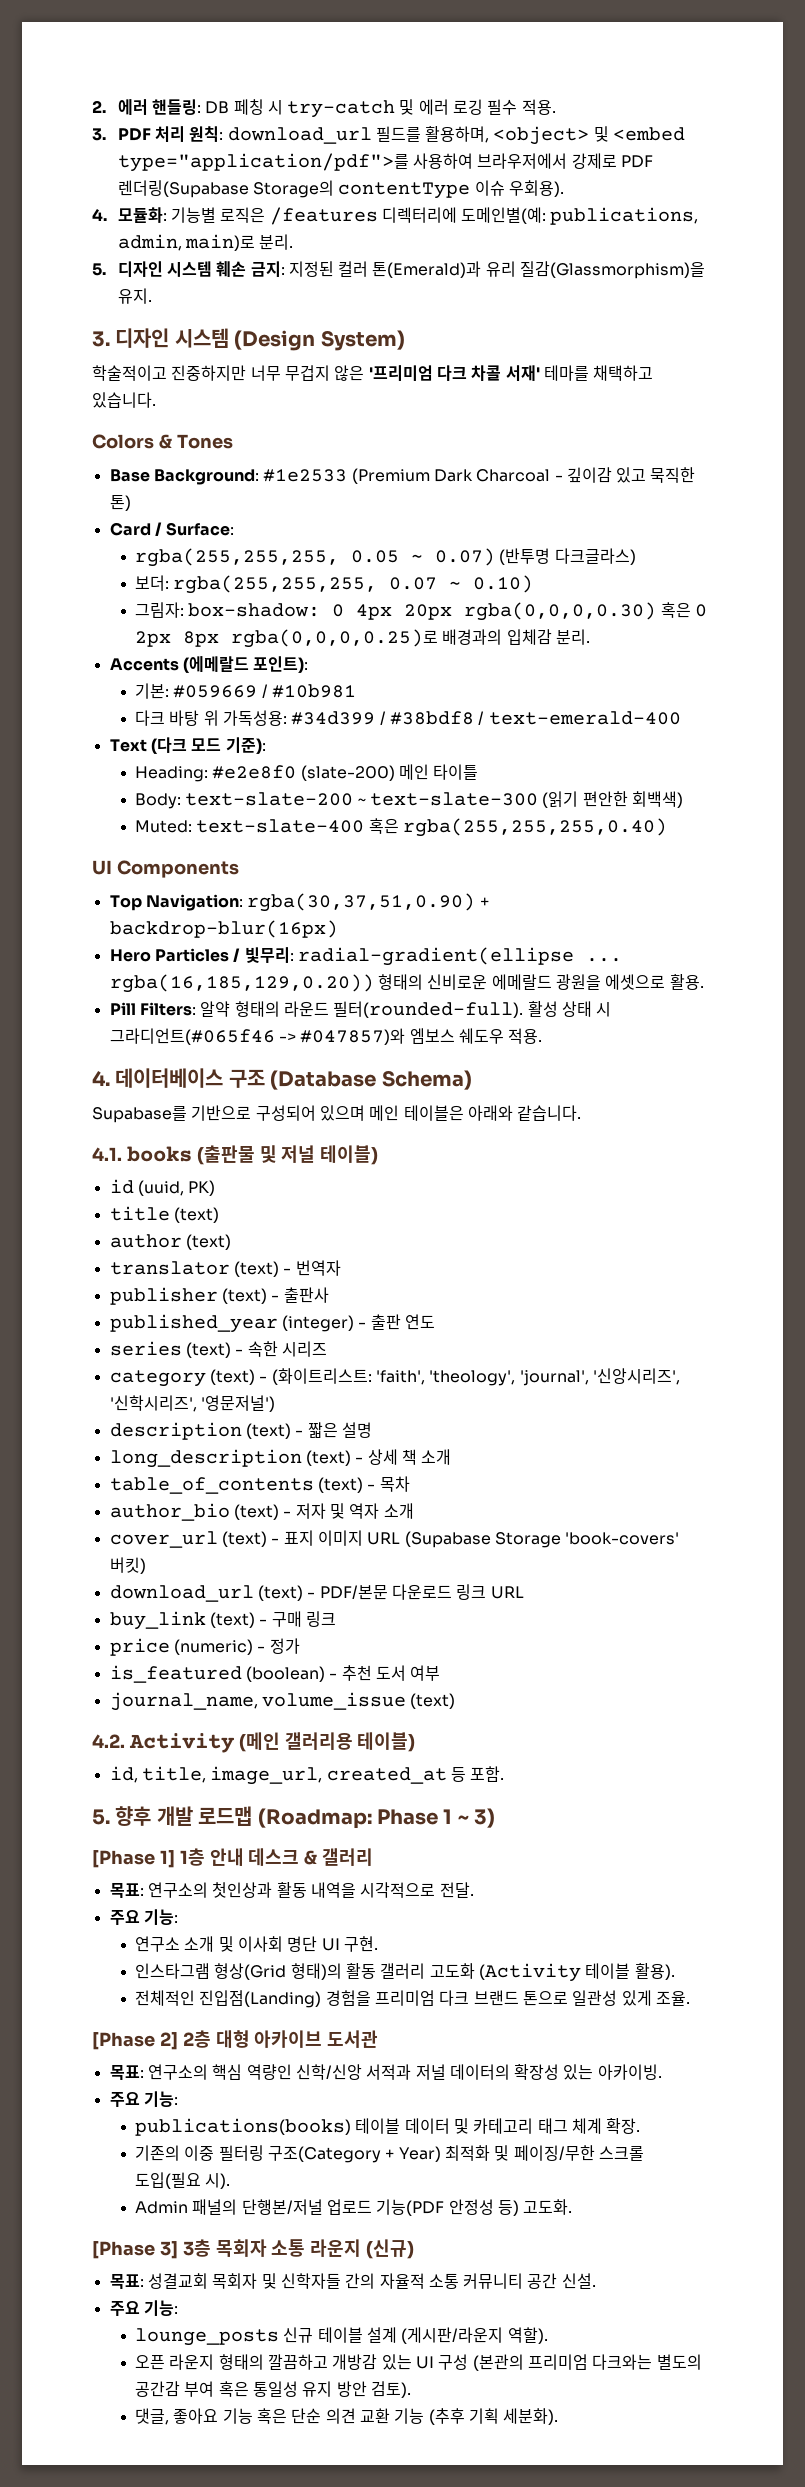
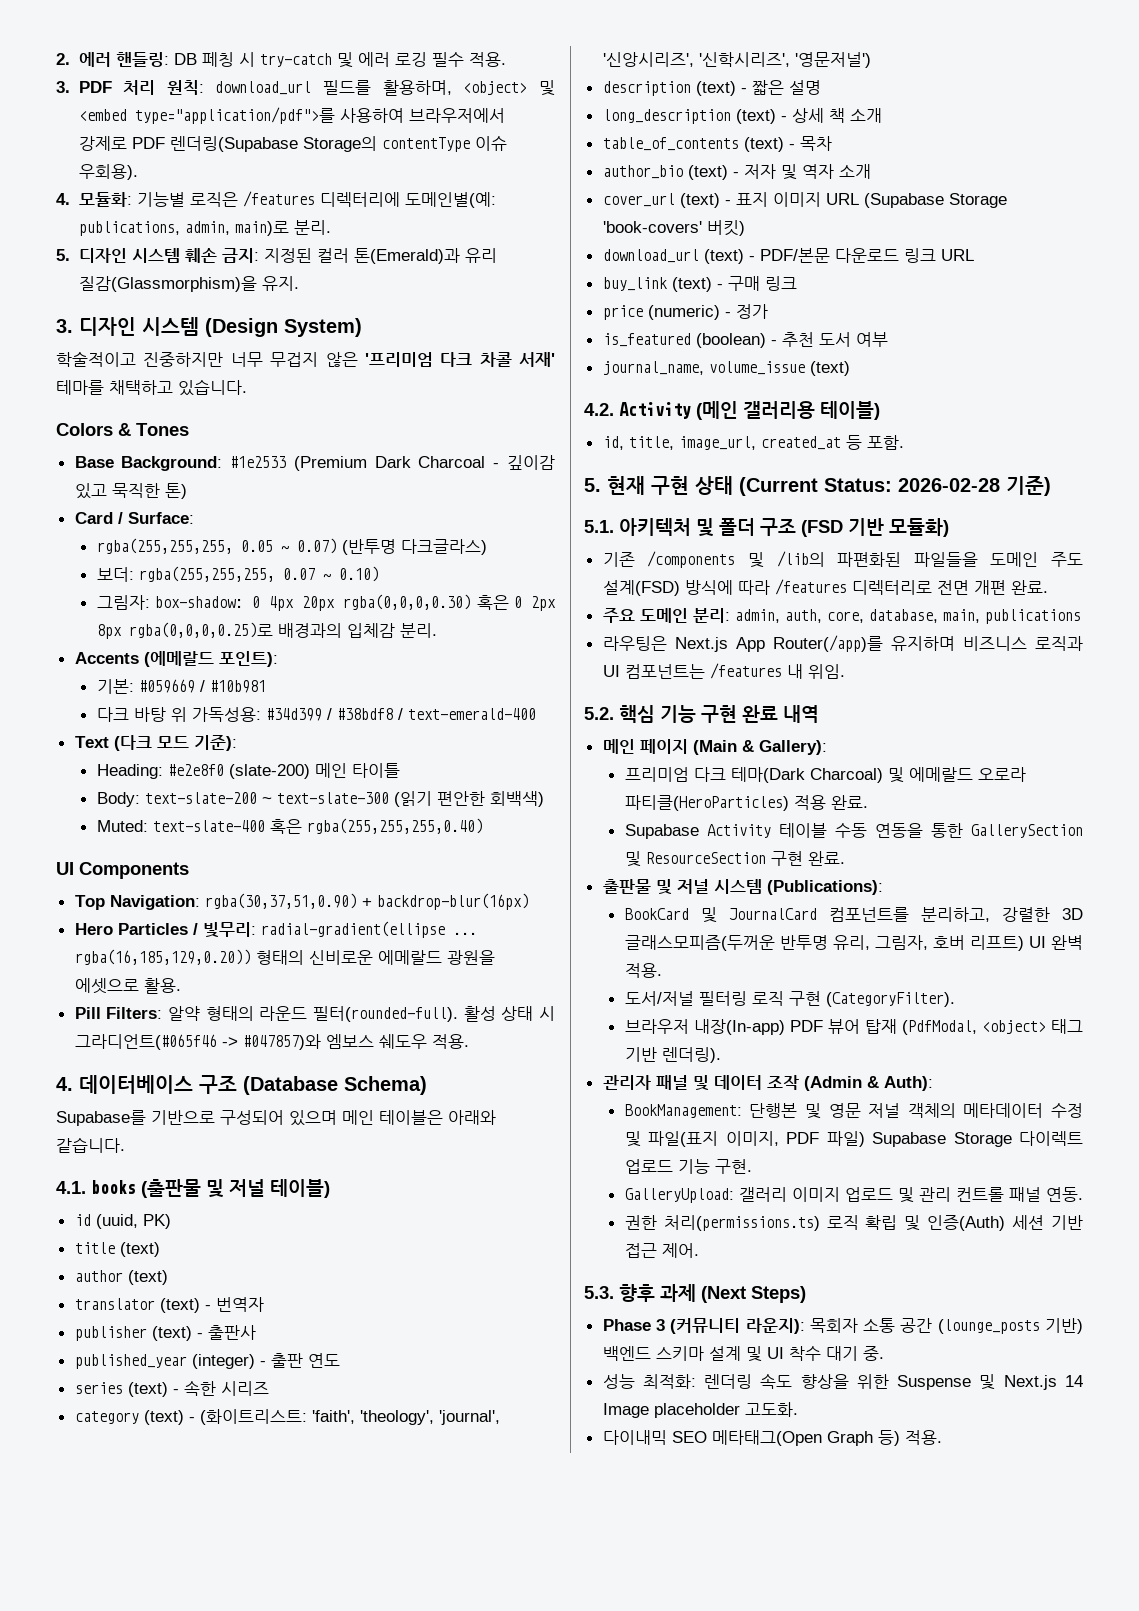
[115,1806,496,1829] [92,1848,374,1868] [109,1882,474,1898] [109,1909,178,1925] [135,1936,379,1952] [135,1963,675,1982] [135,1990,691,2008] [92,2030,379,2050] [109,2064,662,2080] [109,2091,178,2107] [135,2118,641,2136] [135,2145,645,2163] [135,2172,231,2189] [135,2199,573,2216] [92,2239,415,2259] [109,2273,596,2289] [109,2300,178,2316] [135,2327,548,2346] [135,2354,702,2371] [135,2381,412,2398] [135,2408,559,2425] 향후 개발 로드맵 (Roadmap: Phase 1 ~ 3) // [Phase 1] 1층 안내 데스크 & 갤러리 // 목표: 연구소의 첫인상과 활동 내역을 시각적으로 전달. // 주요 기능: // 연구소 소개 및 이사회 명단 UI 구현. // 인스타그램 형상(Grid 형태)의 활동 갤러리 고도화 (Activity 테이블 활용). // 전체적인 진입점(Landing) 경험을 프리미엄 다크 브랜드 톤으로 일관성 있게 조율. // [Phase 2] 2층 대형 아카이브 도서관 // 목표: 연구소의 핵심 역량인 신학/신앙 서적과 저널 데이터의 확장성 있는 아카이빙. // 주요 기능: // publications(books) 테이블 데이터 및 카테고리 태그 체계 확장. // 기존의 이중 필터링 구조(Category + Year) 최적화 및 페이징/무한 스크롤 도입(필요 시). // Admin 패널의 단행본/저널 업로드 기능(PDF 안정성 등) 고도화. // [Phase 3] 3층 목회자 소통 라운지 (신규) // 목표: 성결교회 목회자 및 신학자들 간의 자율적 소통 커뮤니티 공간 신설. // 주요 기능: // lounge_posts 신규 테이블 설계 (게시판/라운지 역할). // 오픈 라운지 형태의 깔끔하고 개방감 있는 UI 구성 (본관의 프리미엄 다크와는 별도의 공간감 부여 혹은 통일성 유지 방안 검토). // 댓글, 좋아요 기능 혹은 단순 의견 교환 기능 (추후 기획 세분화). -> [607,476,1051,496] [584,518,949,537] [602,551,1083,568] [602,579,1048,596] [602,608,1081,624] [602,635,1083,652] [602,663,845,679] [584,705,819,723] [602,739,827,755] [624,767,1026,783] [624,795,868,811] [624,823,1083,839] [624,851,845,867] [602,879,883,895] [624,907,1083,923] [624,935,1083,951] [624,963,662,978] [624,991,955,1007] [624,1019,1083,1035] [624,1047,721,1063] [602,1075,933,1091] [624,1103,1083,1119] [624,1131,1083,1147] [624,1159,752,1174] [624,1187,1083,1203] [624,1215,1083,1231] [624,1243,699,1258] [584,1284,806,1303] [602,1318,1083,1334] [602,1346,884,1362] [602,1373,1083,1390] [602,1402,798,1418] [602,1430,942,1446] 현재 구현 상태 (Current Status: 2026-02-28 기준) // 5.1. 아키텍처 및 폴더 구조 (FSD 기반 모듈화) // 기존 /components 및 /lib의 파편화된 파일들을 도메인 주도 설계(FSD) 방식에 따라 /features 디렉터리로 전면 개편 완료. // 주요 도메인 분리: admin, auth, core, database, main, publications // 라우팅은 Next.js App Router(/app)를 유지하며 비즈니스 로직과 UI 컴포넌트는 /features 내 위임. // 5.2. 핵심 기능 구현 완료 내역 // 메인 페이지 (Main & Gallery): // 프리미엄 다크 테마(Dark Charcoal) 및 에메랄드 오로라 파티클(HeroParticles) 적용 완료. // Supabase Activity 테이블 수동 연동을 통한 GallerySection 및 ResourceSection 구현 완료. // 출판물 및 저널 시스템 (Publications): // BookCard 및 JournalCard 컴포넌트를 분리하고, 강렬한 3D 글래스모피즘(두꺼운 반투명 유리, 그림자, 호버 리프트) UI 완벽 적용. // 도서/저널 필터링 로직 구현 (CategoryFilter). // 브라우저 내장(In-app) PDF 뷰어 탑재 (PdfModal, <object> 태그 기반 렌더링). // 관리자 패널 및 데이터 조작 (Admin & Auth): // BookManagement: 단행본 및 영문 저널 객체의 메타데이터 수정 및 파일(표지 이미지, PDF 파일) Supabase Storage 다이렉트 업로드 기능 구현. // GalleryUpload: 갤러리 이미지 업로드 및 관리 컨트롤 패널 연동. // 권한 처리(permissions.ts) 로직 확립 및 인증(Auth) 세션 기반 접근 제어. // 5.3. 향후 과제 (Next Steps) // Phase 3 (커뮤니티 라운지): 목회자 소통 공간 (lounge_posts 기반) 백엔드 스키마 설계 및 UI 착수 대기 중. // 성능 최적화: 렌더링 속도 향상을 위한 Suspense 및 Next.js 14 Image placeholder 고도화. // 다이내믹 SEO 메타태그(Open Graph 등) 적용.

